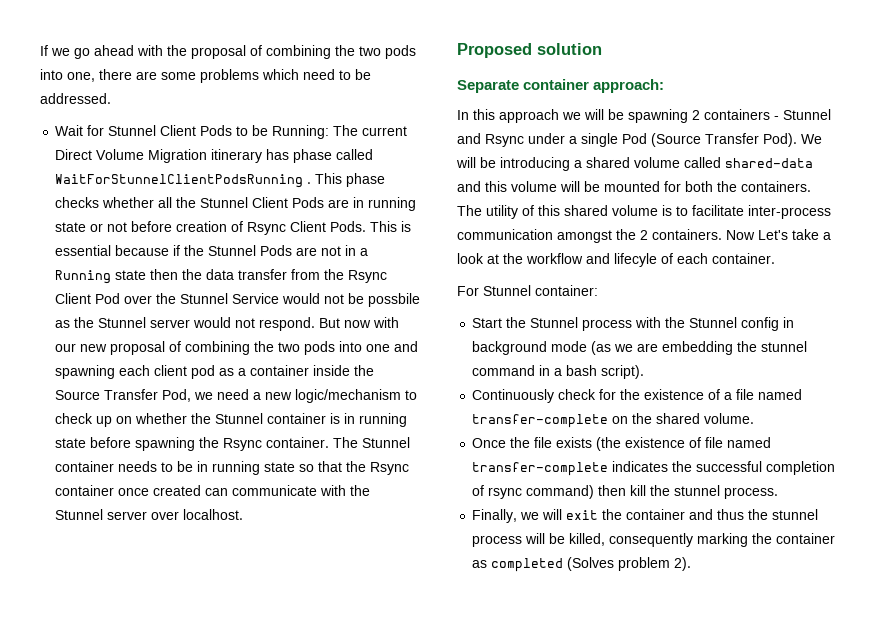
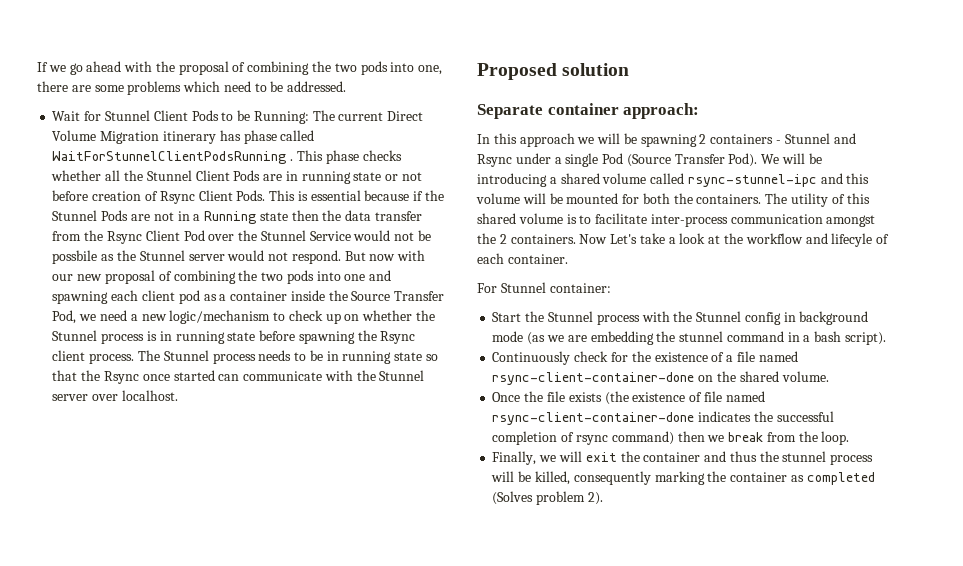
[267,413,327,424] container -> [101,333,145,344] process
[266,437,330,448] container. -> [52,350,135,364] client process.
[55,461,115,472] container -> [212,353,256,364] process
[55,485,202,496] container once created -> [142,370,215,381] once started
[725,158,813,168] shared-data -> [687,174,817,187] rsync-stunnel-ipc
[472,414,609,428] transfer-complete -> [492,372,695,385] rsync-client-container-done
[472,462,609,476] transfer-complete -> [492,412,695,425] rsync-client-container-done
[630,485,779,499] kill the stunnel process. -> [707,431,850,445] we break from the loop.

